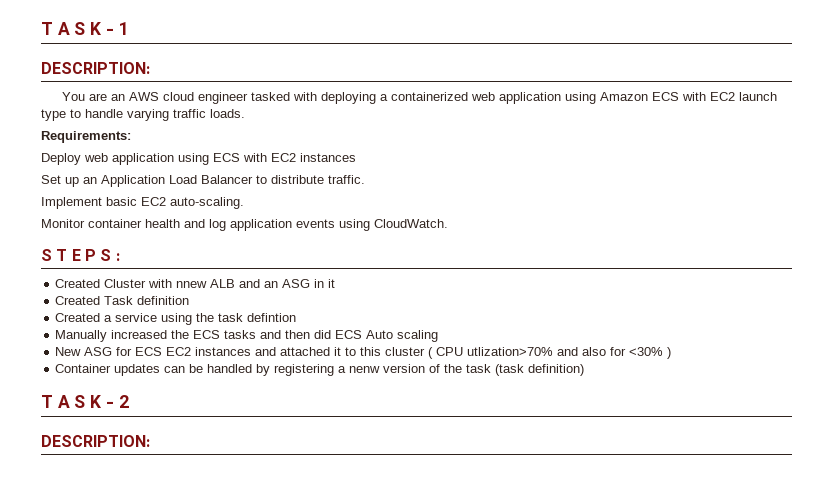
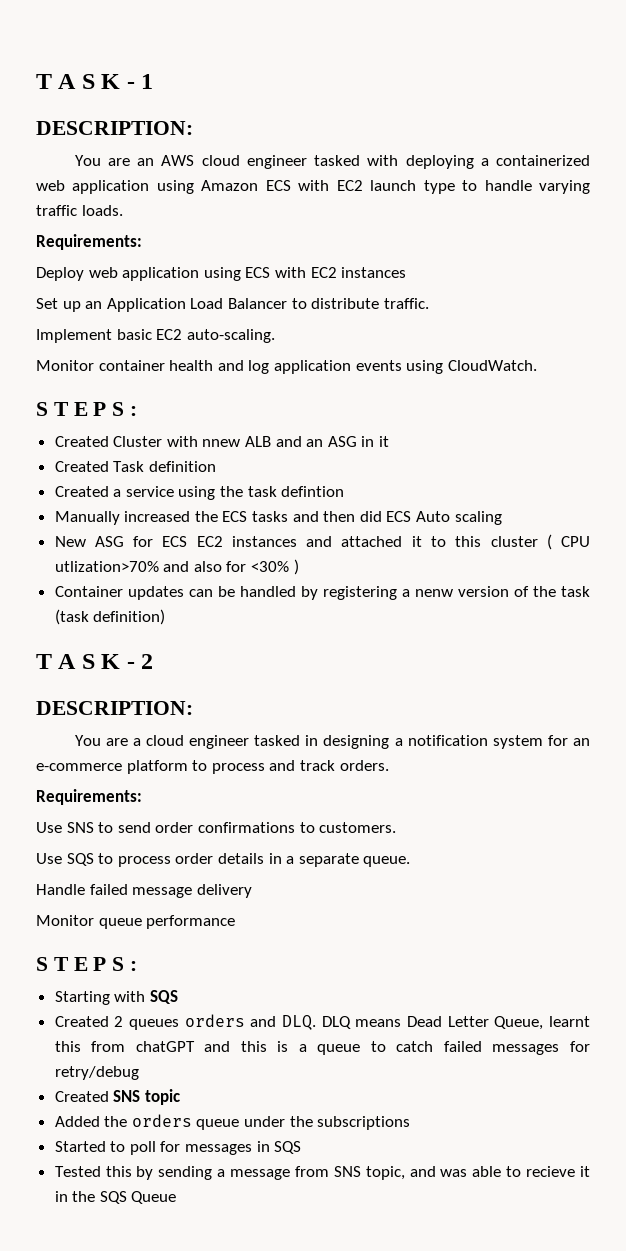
(150, 441) none -> [74,735,590,749] [36,760,389,774] [36,789,142,805] [36,822,397,833] [36,853,411,867] [36,884,252,898] [36,915,236,929] [36,957,138,971] [54,990,178,1005] [54,1014,591,1030] [54,1041,590,1055] [54,1066,139,1080] [54,1089,180,1105] [54,1114,411,1130] [54,1141,302,1155] [54,1166,590,1180] [54,1191,177,1204] // You are a cloud engineer tasked in designing a notification system for an e-commerce platform to process and track orders. // Requirements: // Use SNS to send order confirmations to customers. // Use SQS to process order details in a separate queue. // Handle failed message delivery // Monitor queue performance // S T E P S : // Starting with SQS // Created 2 queues orders and DLQ. DLQ means Dead Letter Queue, learnt this from chatGPT and this is a queue to catch failed messages for retry/debug // Created SNS topic // Added the orders queue under the subscriptions // Started to poll for messages in SQS // Tested this by sending a message from SNS topic, and was able to recieve it in the SQS Queue

